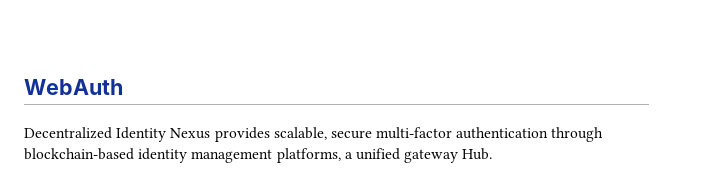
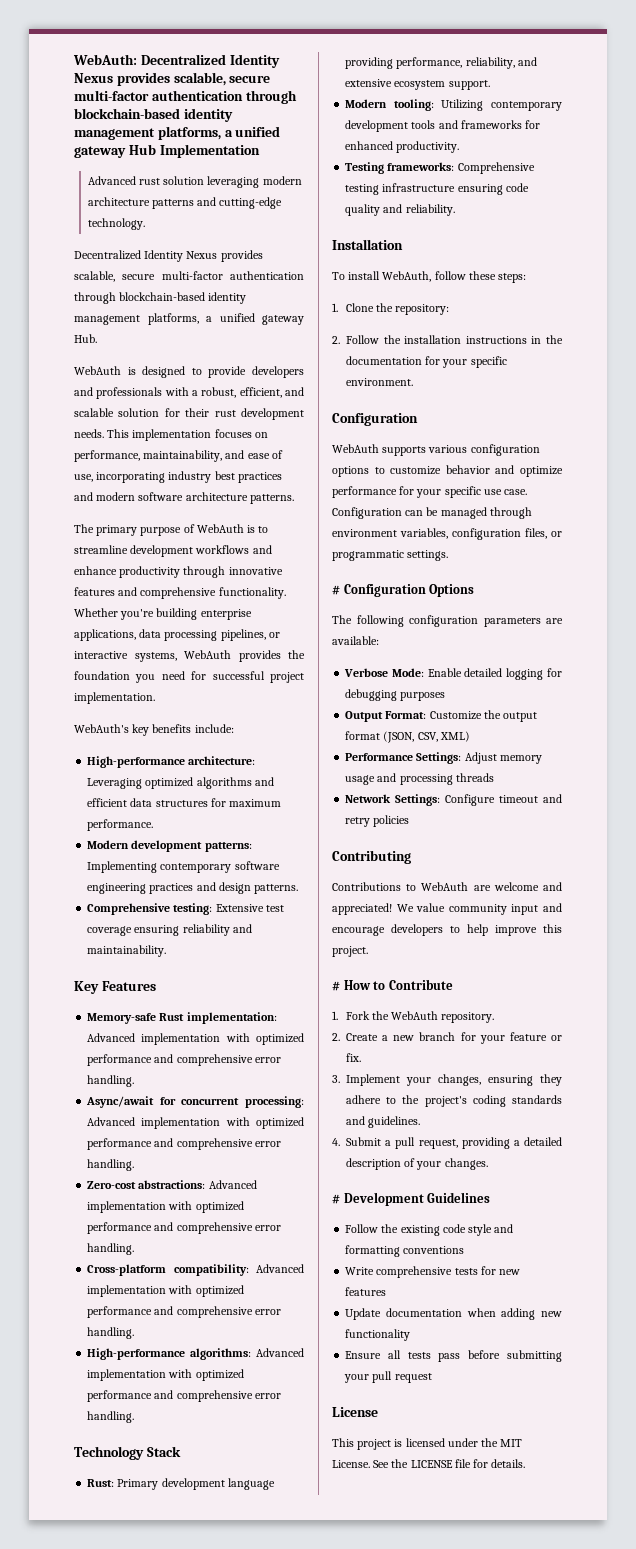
[24,79,123,95] WebAuth -> [73,54,280,68] [74,72,271,86] [74,90,297,104] [74,108,233,122] [74,126,281,140] [74,144,260,158] [87,176,302,188] [87,197,283,209] [87,218,145,230] WebAuth: Decentralized Identity Nexus provides scalable, secure multi-factor authentication through blockchain-based identity management platforms, a unified gateway Hub Implementation // Advanced rust solution leveraging modern architecture patterns and cutting-edge technology.
(493, 154) none -> [74,366,304,378] [74,387,304,399] [74,408,304,420] [74,429,268,441] [74,450,283,462] [74,471,282,483] [74,492,294,504] [74,524,269,536] [74,545,272,557] [74,566,283,578] [74,587,286,599] [74,608,252,620] [74,629,280,641] [74,650,305,662] [74,671,304,683] [74,692,155,704] [74,724,234,736] [87,756,256,768] [87,777,274,789] [87,798,282,807] [87,819,154,831] [87,840,252,852] [87,861,280,873] [87,882,299,894] [87,903,284,915] [87,924,252,936] [87,945,167,957] [74,981,156,994] [87,1012,277,1024] [87,1033,304,1045] [87,1054,281,1066] [87,1075,135,1087] [86,1096,304,1108] [87,1117,304,1129] [87,1138,281,1150] [87,1159,135,1171] [87,1180,257,1189] [87,1201,244,1213] [87,1222,281,1234] [87,1243,135,1255] [87,1264,304,1276] [87,1285,244,1297] [87,1306,281,1318] [87,1327,135,1339] [87,1348,304,1360] [87,1369,244,1381] [87,1390,281,1402] [87,1411,135,1423] [74,1446,181,1460] [87,1478,275,1490] [345,57,537,69] [345,79,490,90] [345,99,562,111] [345,120,541,132] [345,141,460,153] [345,162,535,174] [345,183,529,195] [345,204,455,216] [332,239,403,250] [332,271,527,283] [332,303,450,315] [332,335,563,344] [346,356,507,368] [346,378,413,386] [332,413,418,426] [332,444,540,456] [332,465,563,477] [332,486,528,498] [332,507,532,519] [332,528,562,540] [332,550,449,561] [332,584,475,597] [332,615,563,627] [332,636,379,645] [344,668,562,680] [345,689,446,701] [345,710,538,722] [345,731,470,743] [345,752,542,764] [345,773,494,785] [345,794,562,806] [345,815,410,827] [332,850,411,864] [332,882,562,891] [332,903,562,915] [332,924,562,936] [332,946,368,957] [332,979,453,991] [332,1011,495,1023] [332,1032,562,1044] [346,1053,361,1062] [332,1074,562,1086] [346,1095,562,1107] [346,1116,421,1128] [332,1137,562,1149] [346,1158,488,1170] [332,1192,491,1206] [345,1224,514,1236] [345,1245,465,1257] [345,1266,521,1278] [345,1287,387,1296] [345,1308,562,1320] [345,1329,411,1341] [345,1350,562,1362] [344,1371,432,1383] [332,1407,378,1417] [332,1438,523,1450] [332,1459,526,1468] // WebAuth is designed to provide developers and professionals with a robust, efficient, and scalable solution for their rust development needs. This implementation focuses on performance, maintainability, and ease of use, incorporating industry best practices and modern software architecture patterns. // The primary purpose of WebAuth is to streamline development workflows and enhance productivity through innovative features and comprehensive functionality. Whether you're building enterprise applications, data processing pipelines, or interactive systems, WebAuth provides the foundation you need for successful project implementation. // WebAuth's key benefits include: // High-performance architecture: Leveraging optimized algorithms and efficient data structures for maximum performance. // Modern development patterns: Implementing contemporary software engineering practices and design patterns. // Comprehensive testing: Extensive test coverage ensuring reliability and maintainability. // Key Features // Memory-safe Rust implementation: Advanced implementation with optimized performance and comprehensive error handling. // Async/await for concurrent processing: Advanced implementation with optimized performance and comprehensive error handling. // Zero-cost abstractions: Advanced implementation with optimized performance and comprehensive error handling. // Cross-platform compatibility: Advanced implementation with optimized performance and comprehensive error handling. // High-performance algorithms: Advanced implementation with optimized performance and comprehensive error handling. // Technology Stack // Rust: Primary development language providing performance, reliability, and extensive ecosystem support. // Modern tooling: Utilizing contemporary development tools and frameworks for enhanced productivity. // Testing frameworks: Comprehensive testing infrastructure ensuring code quality and reliability. // Installation // To install WebAuth, follow these steps: // 1. Clone the repository: // 2. Follow the installation instructions in the documentation for your specific environment. // Configuration // WebAuth supports various configuration options to customize behavior and optimize performance for your specific use case. Configuration can be managed through environment variables, configuration files, or programmatic settings. // # Configuration Options // The following configuration parameters are available: // Verbose Mode: Enable detailed logging for debugging purposes // Output Format: Customize the output format (JSON, CSV, XML) // Performance Settings: Adjust memory usage and processing threads // Network Settings: Configure timeout and retry policies // Contributing // Contributions to WebAuth are welcome and appreciated! We value community input and encourage developers to help improve this project. // # How to Contribute // 1. Fork the WebAuth repository. // 2. Create a new branch for your feature or fix. // 3. Implement your changes, ensuring they adhere to the project's coding standards and guidelines. // 4. Submit a pull request, providing a detailed description of your changes. // # Development Guidelines // Follow the existing code style and formatting conventions // Write comprehensive tests for new features // Update documentation when adding new functionality // Ensure all tests pass before submitting your pull request // License // This project is licensed under the MIT License. See the LICENSE file for details.

